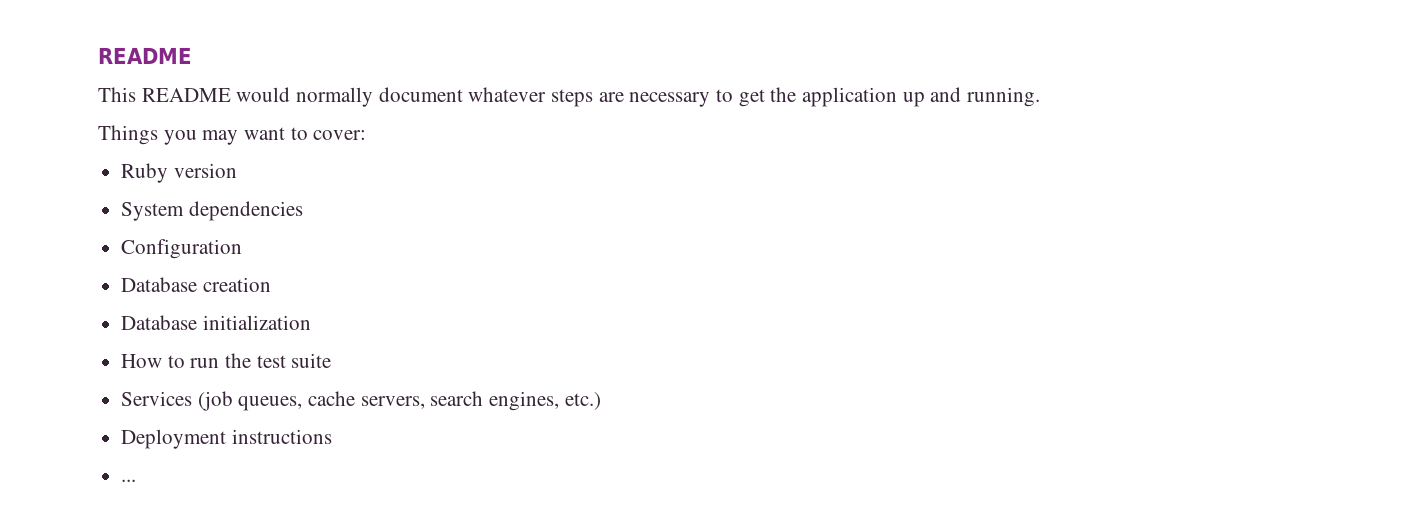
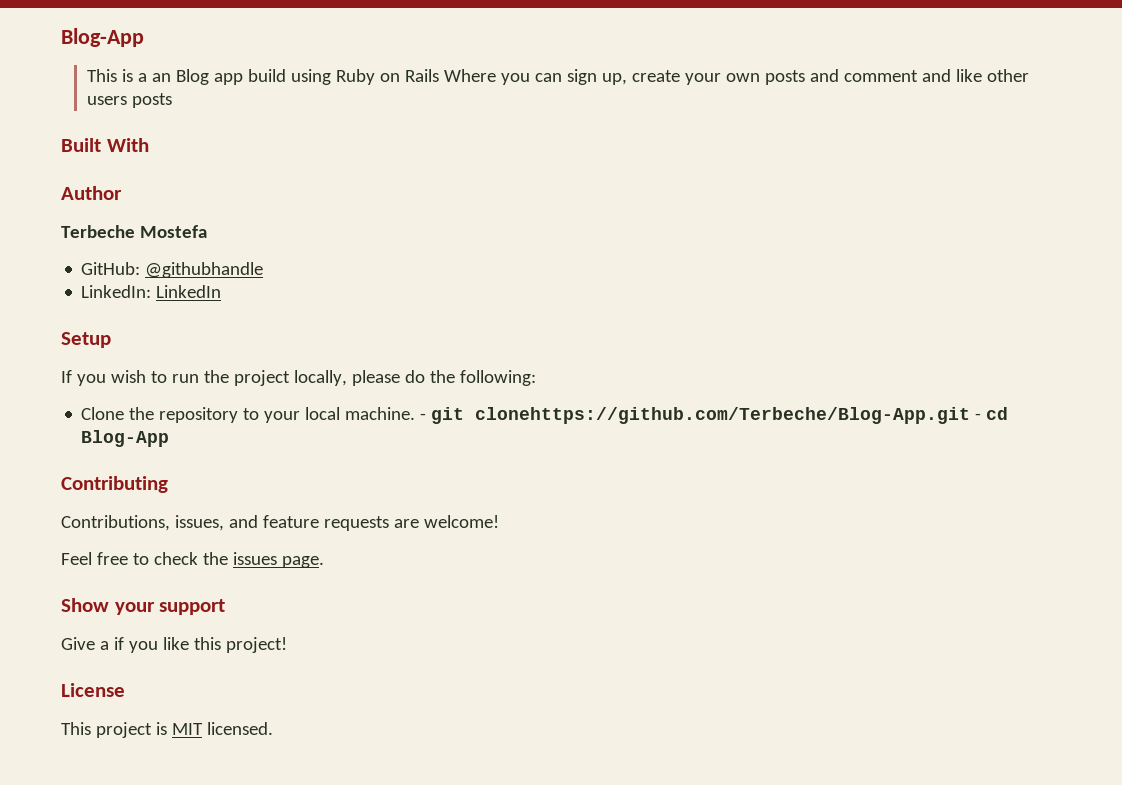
[98,47,192,64] [98,87,1041,107] [98,125,367,145] [121,163,237,183] [121,201,303,221] [121,239,243,259] [121,277,271,292] [121,315,311,330] [121,353,332,368] [121,391,601,411] [121,429,332,449] [121,479,137,482] README // This README would normally document whatever steps are necessary to get the application up and running. // Things you may want to cover: // Ruby version // System dependencies // Configuration // Database creation // Database initialization // How to run the test suite // Services (job queues, cache servers, search engines, etc.) // Deployment instructions // ... -> [61,28,144,47] [87,69,1029,85] [87,93,173,108] [61,138,149,152] [61,186,122,200] [61,225,207,238] [81,262,264,278] [81,285,222,298] [61,332,111,348] [61,370,536,386] [81,407,1009,424] [81,430,170,447] [61,476,168,493] [61,515,499,531] [61,552,324,568] [61,598,226,615] [61,637,287,653] [61,683,125,697] [61,722,273,738] Blog-App // This is a an Blog app build using Ruby on Rails Where you can sign up, create your own posts and comment and like other users posts // Built With // Author // Terbeche Mostefa // GitHub: @githubhandle // LinkedIn: LinkedIn // Setup // If you wish to run the project locally, please do the following: // Clone the repository to your local machine. - git clonehttps://github.com/Terbeche/Blog-App.git - cd Blog-App // Contributing // Contributions, issues, and feature requests are welcome! // Feel free to check the issues page. // Show your support // Give a if you like this project! // License // This project is MIT licensed.

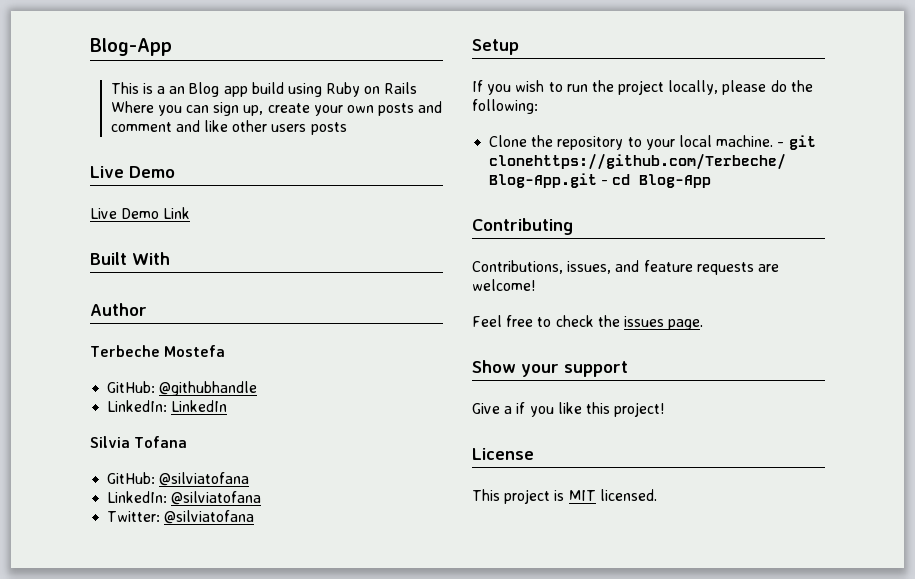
(173, 100) none -> [90,166,175,178] [90,207,191,219] // Live Demo // Live Demo Link
(222, 291) none -> [90,436,188,448] [107,472,250,486] [107,491,262,505] [107,510,255,524] // Silvia Tofana // GitHub: @silviatofana // LinkedIn: @silviatofana // Twitter: @silviatofana

